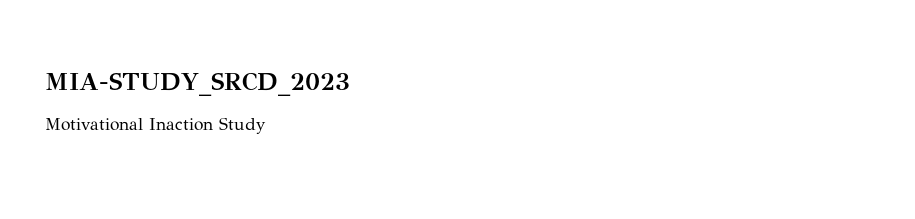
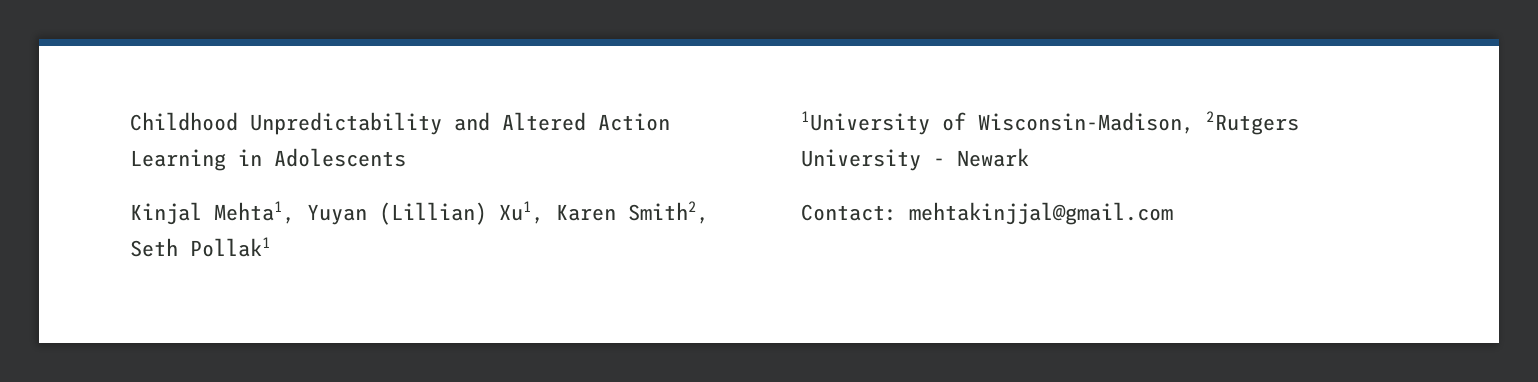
[45,72,350,96] [45,117,266,134] MIA-STUDY_SRCD_2023 // Motivational Inaction Study -> [130,112,670,135] [130,148,406,171] [130,201,709,225] [130,237,271,257] [801,111,1299,135] [801,148,1029,171] [801,202,1173,225] Childhood Unpredictability and Altered Action Learning in Adolescents // Kinjal Mehta1, Yuyan (Lillian) Xu1, Karen Smith2, Seth Pollak1 // 1University of Wisconsin-Madison, 2Rutgers University - Newark // Contact: mehtakinjjal@gmail.com

